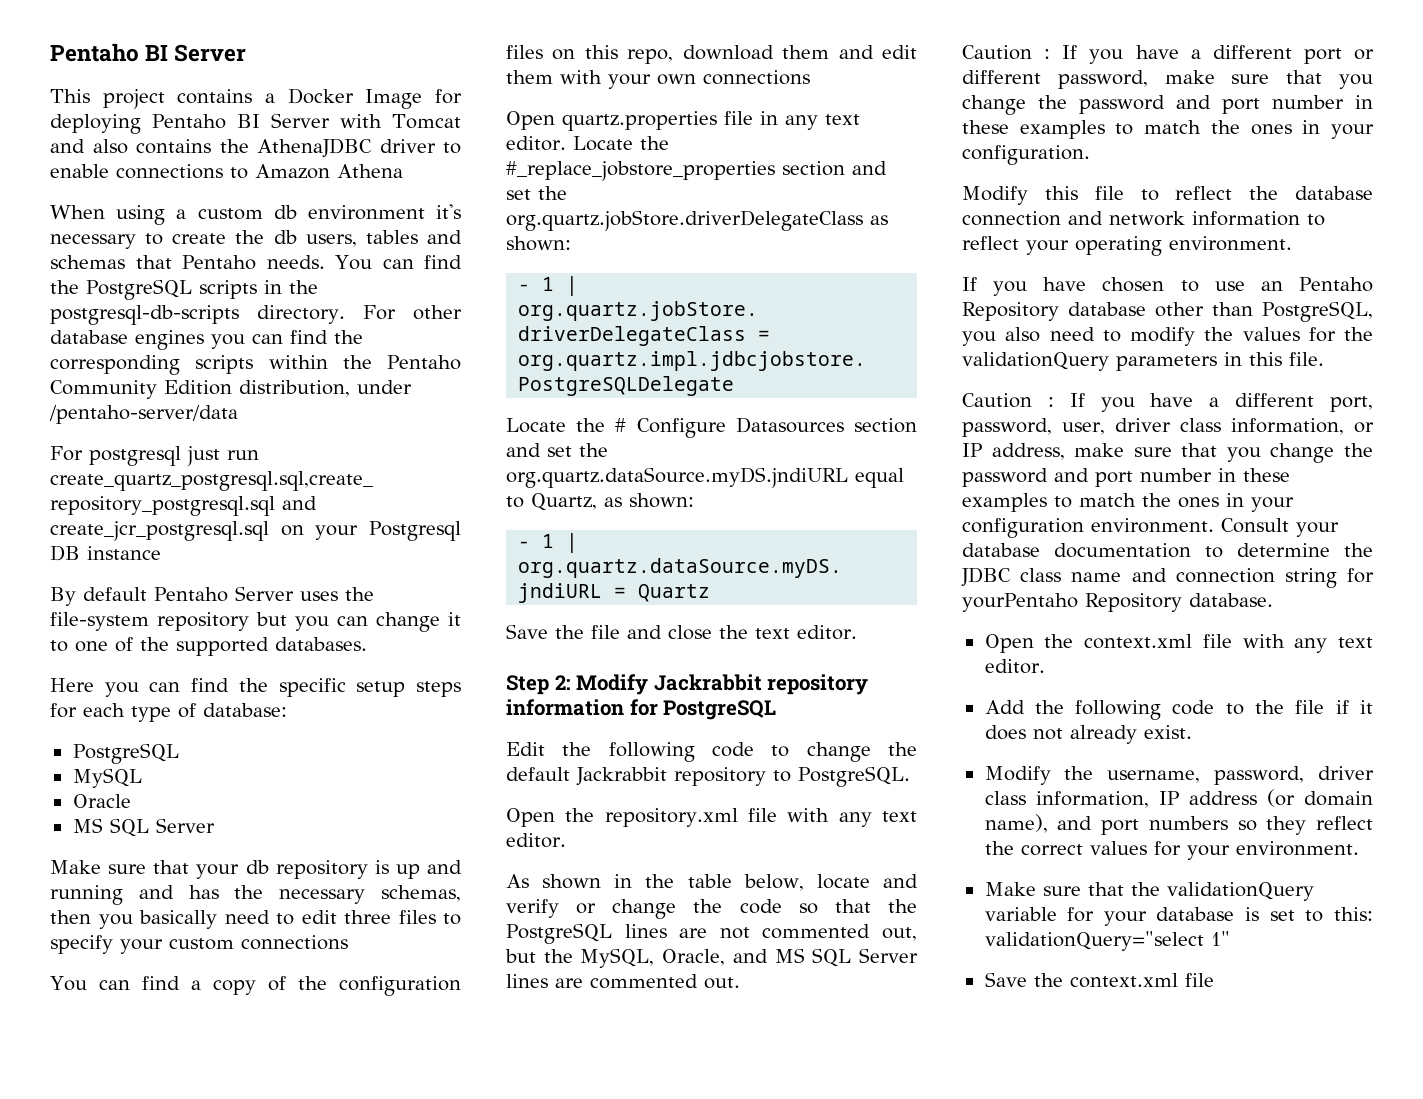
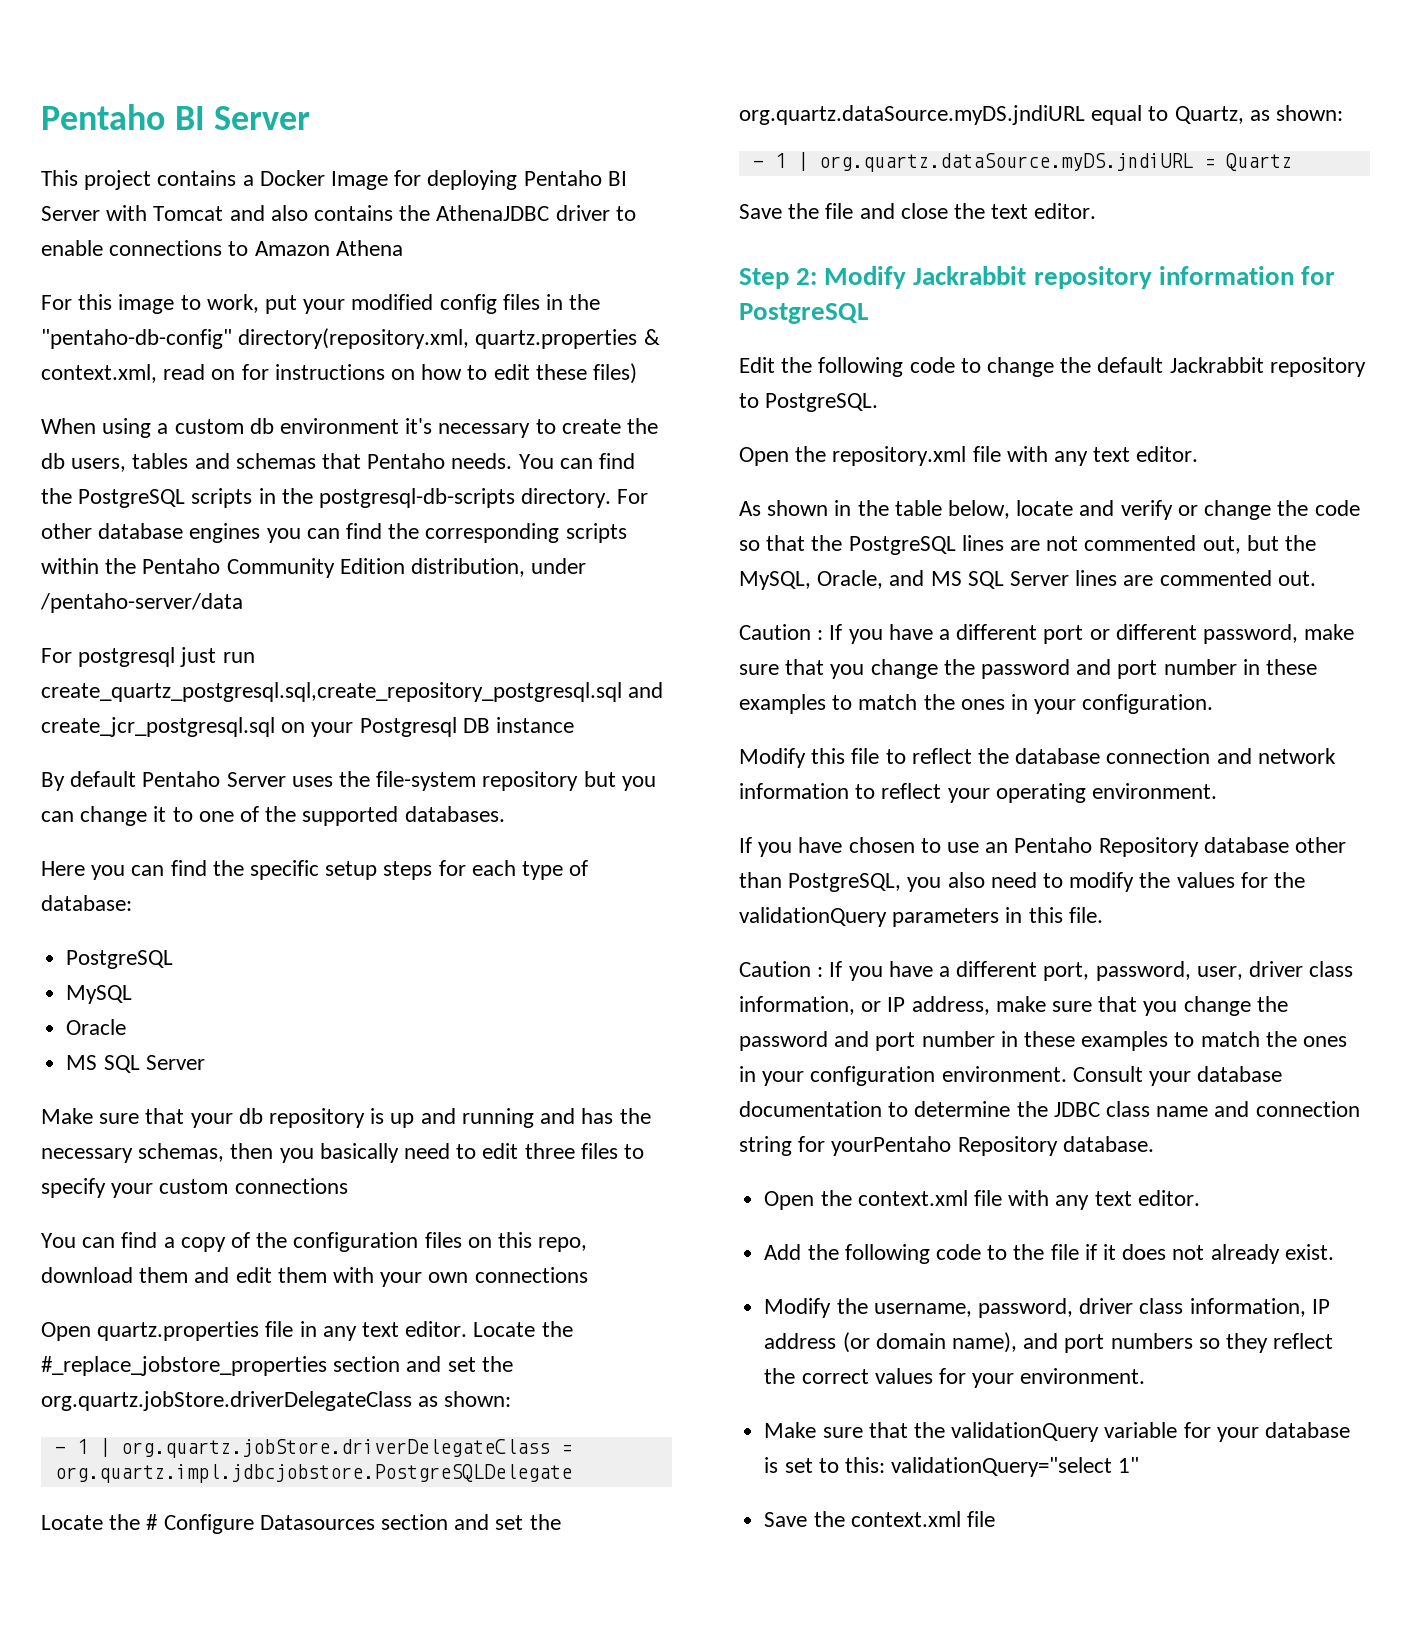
(403, 171) none -> [41,294,601,314] [41,328,660,349] [41,363,638,384] // For this image to work, put your modified config files in the "pentaho-db-config" directory(repository.xml, quartz.properties & context.xml, read on for instructions on how to edit these files)

